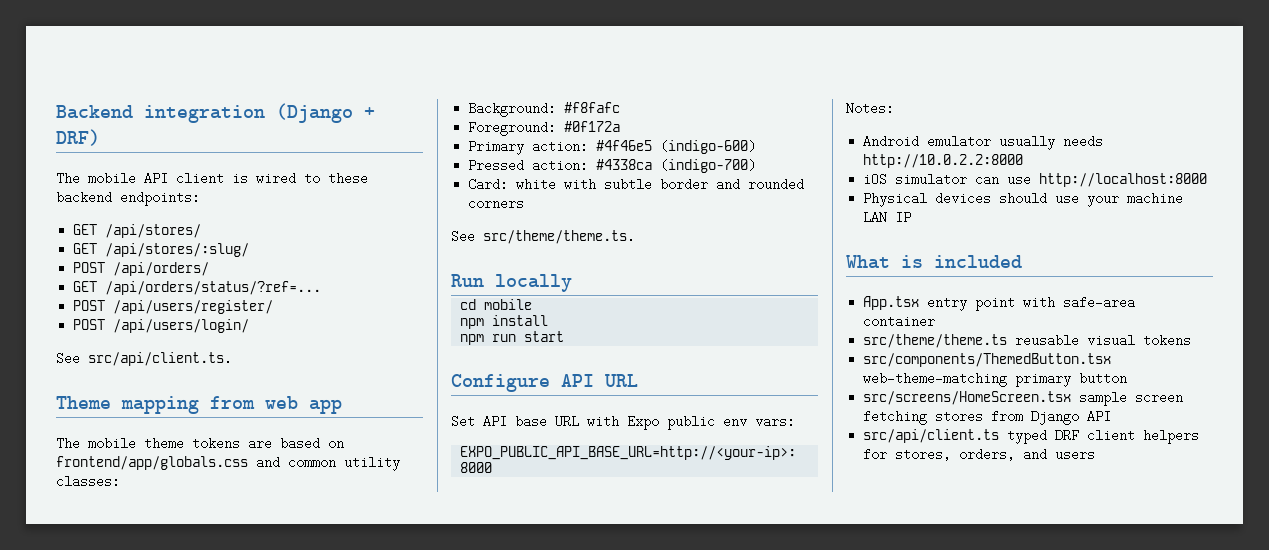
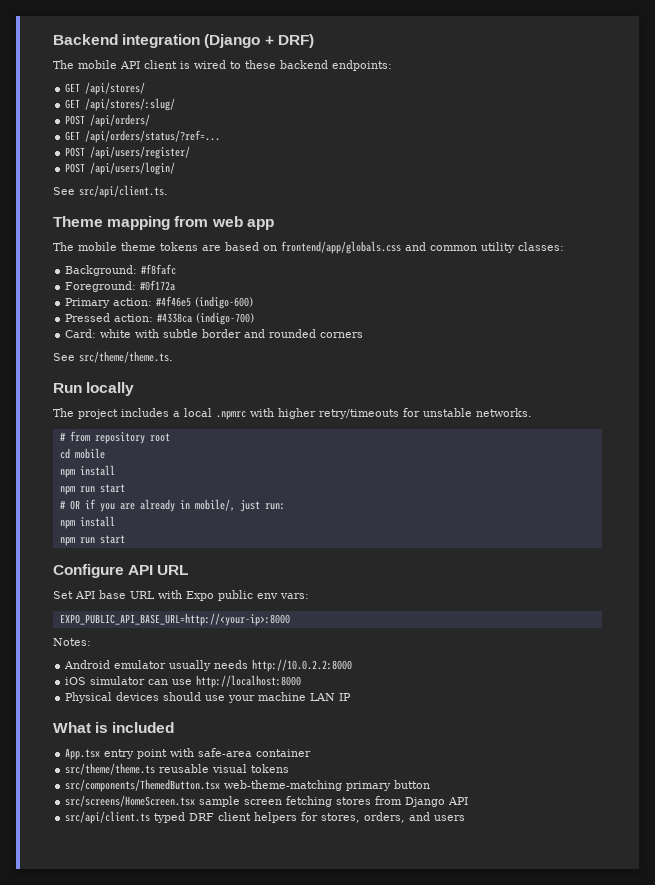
(572, 283) none -> [53,408,532,420] [59,431,170,444] // The project includes a local .npmrc with higher retry/timeouts for unstable networks. // # from repository root
(565, 336) none -> [59,499,285,512] [59,516,115,529] [59,535,125,546] // # OR if you are already in mobile/, just run: // npm install // npm run start

